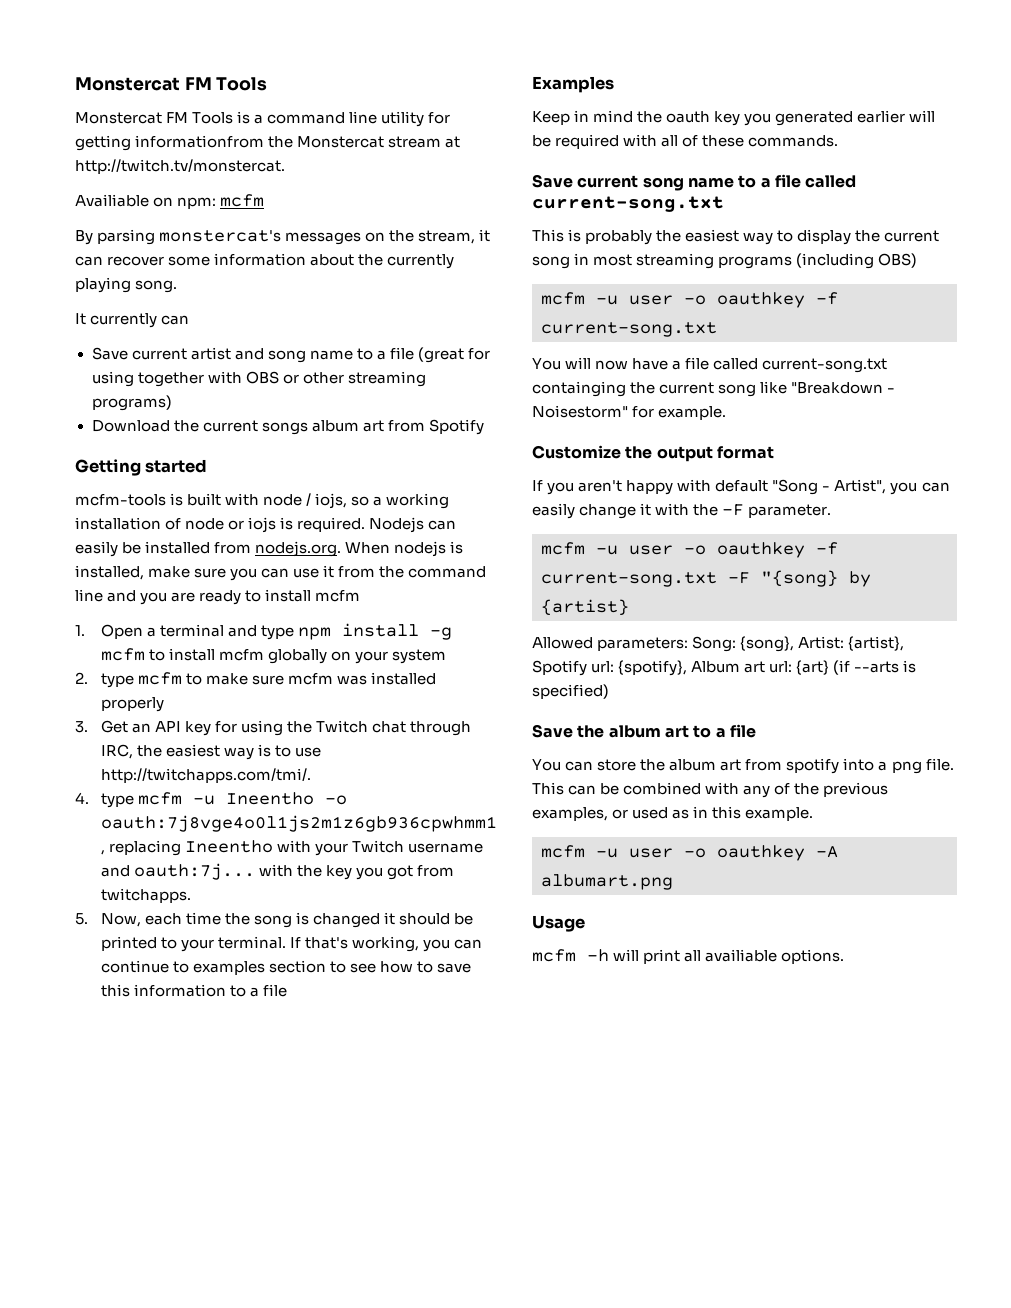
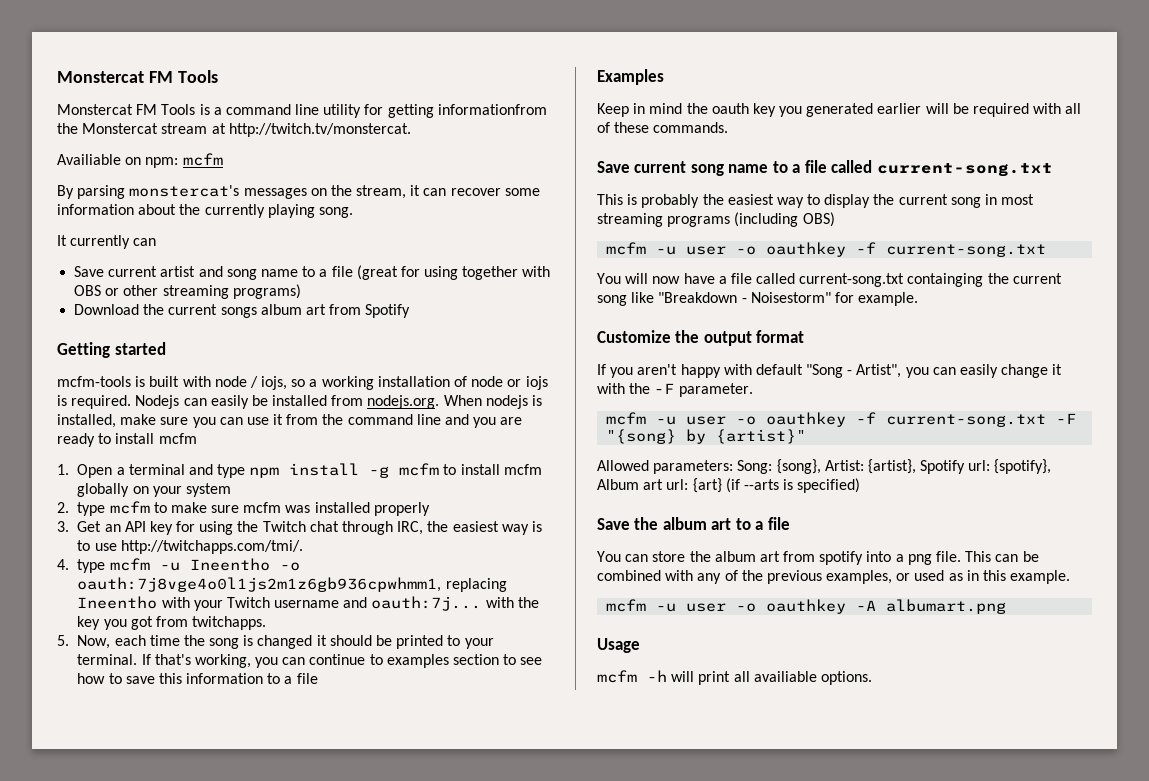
[541,599,629,616] {artist} -> [716,429,807,444] {artist}"

